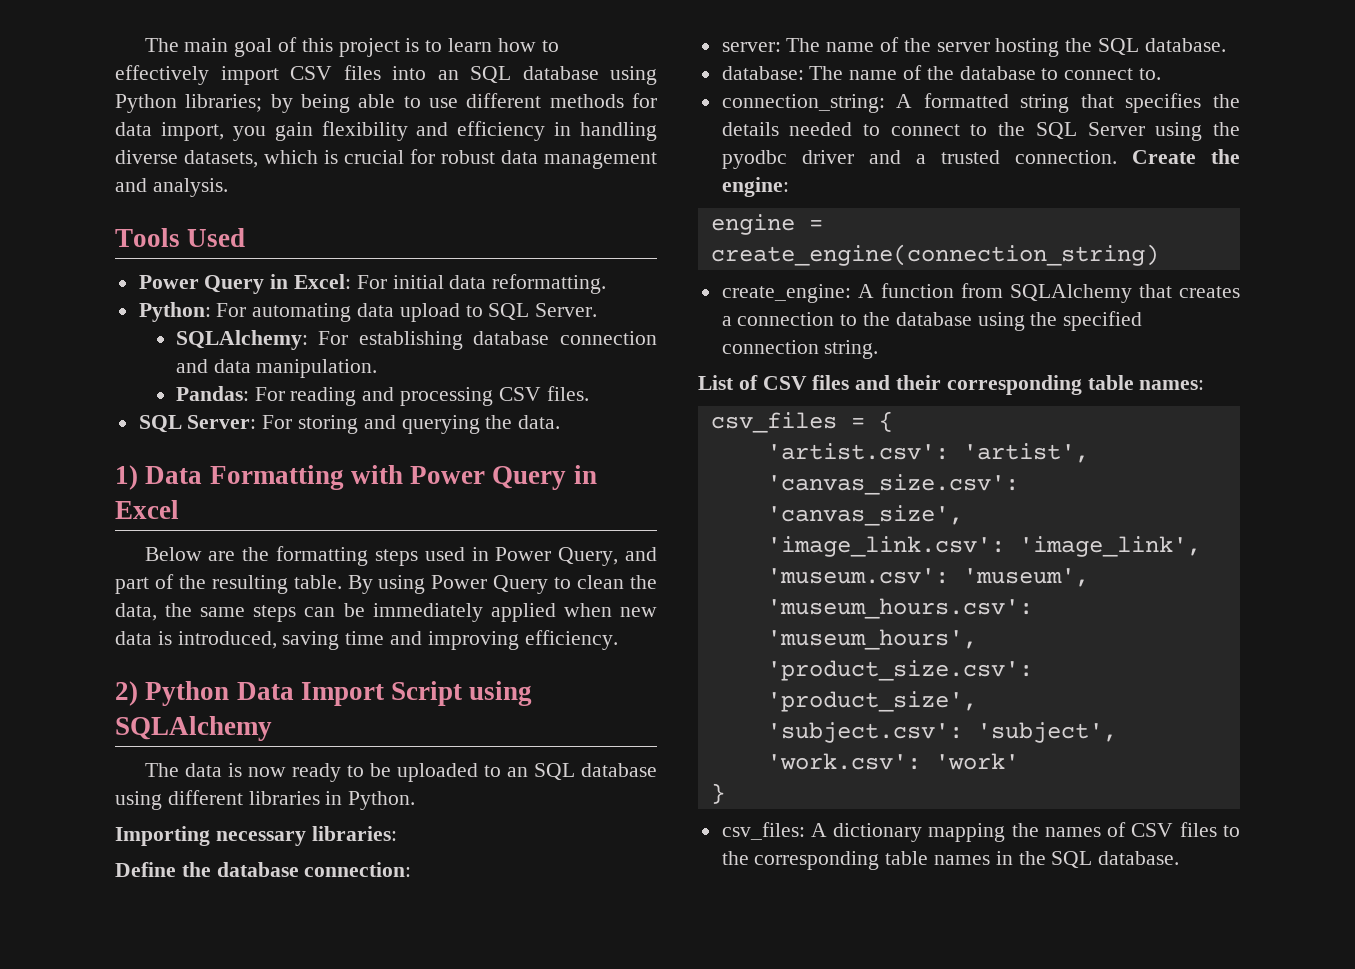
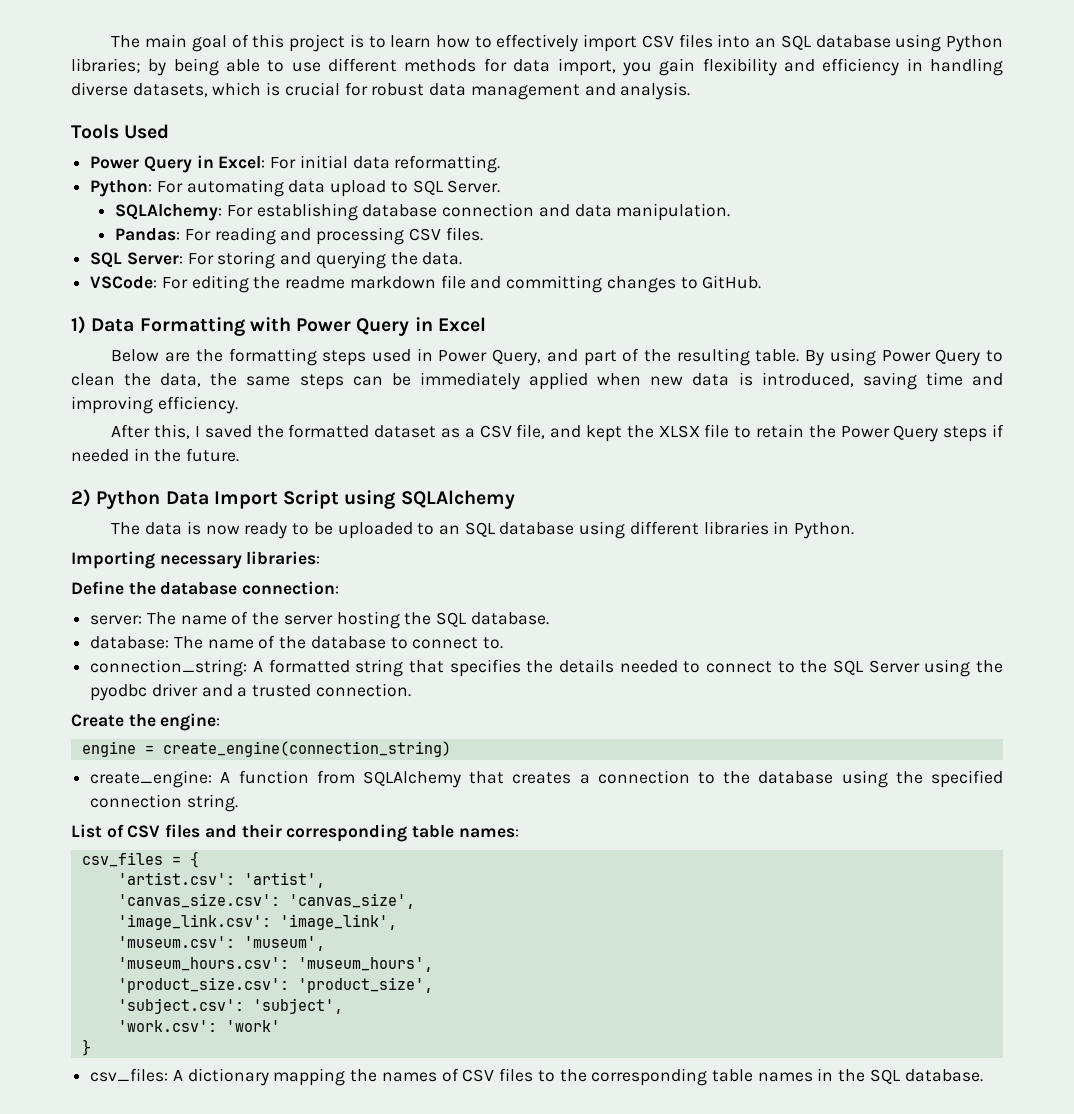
(561, 422) none -> [90,275,762,293] // VSCode: For editing the readme markdown file and committing changes to GitHub.
(618, 640) none -> [111,424,1005,442] [71,448,240,462] // After this, I saved the formatted dataset as a CSV file, and kept the XLSX file to retain the Power Query steps if needed in the future.
(1117, 157) none -> (411, 690) //

